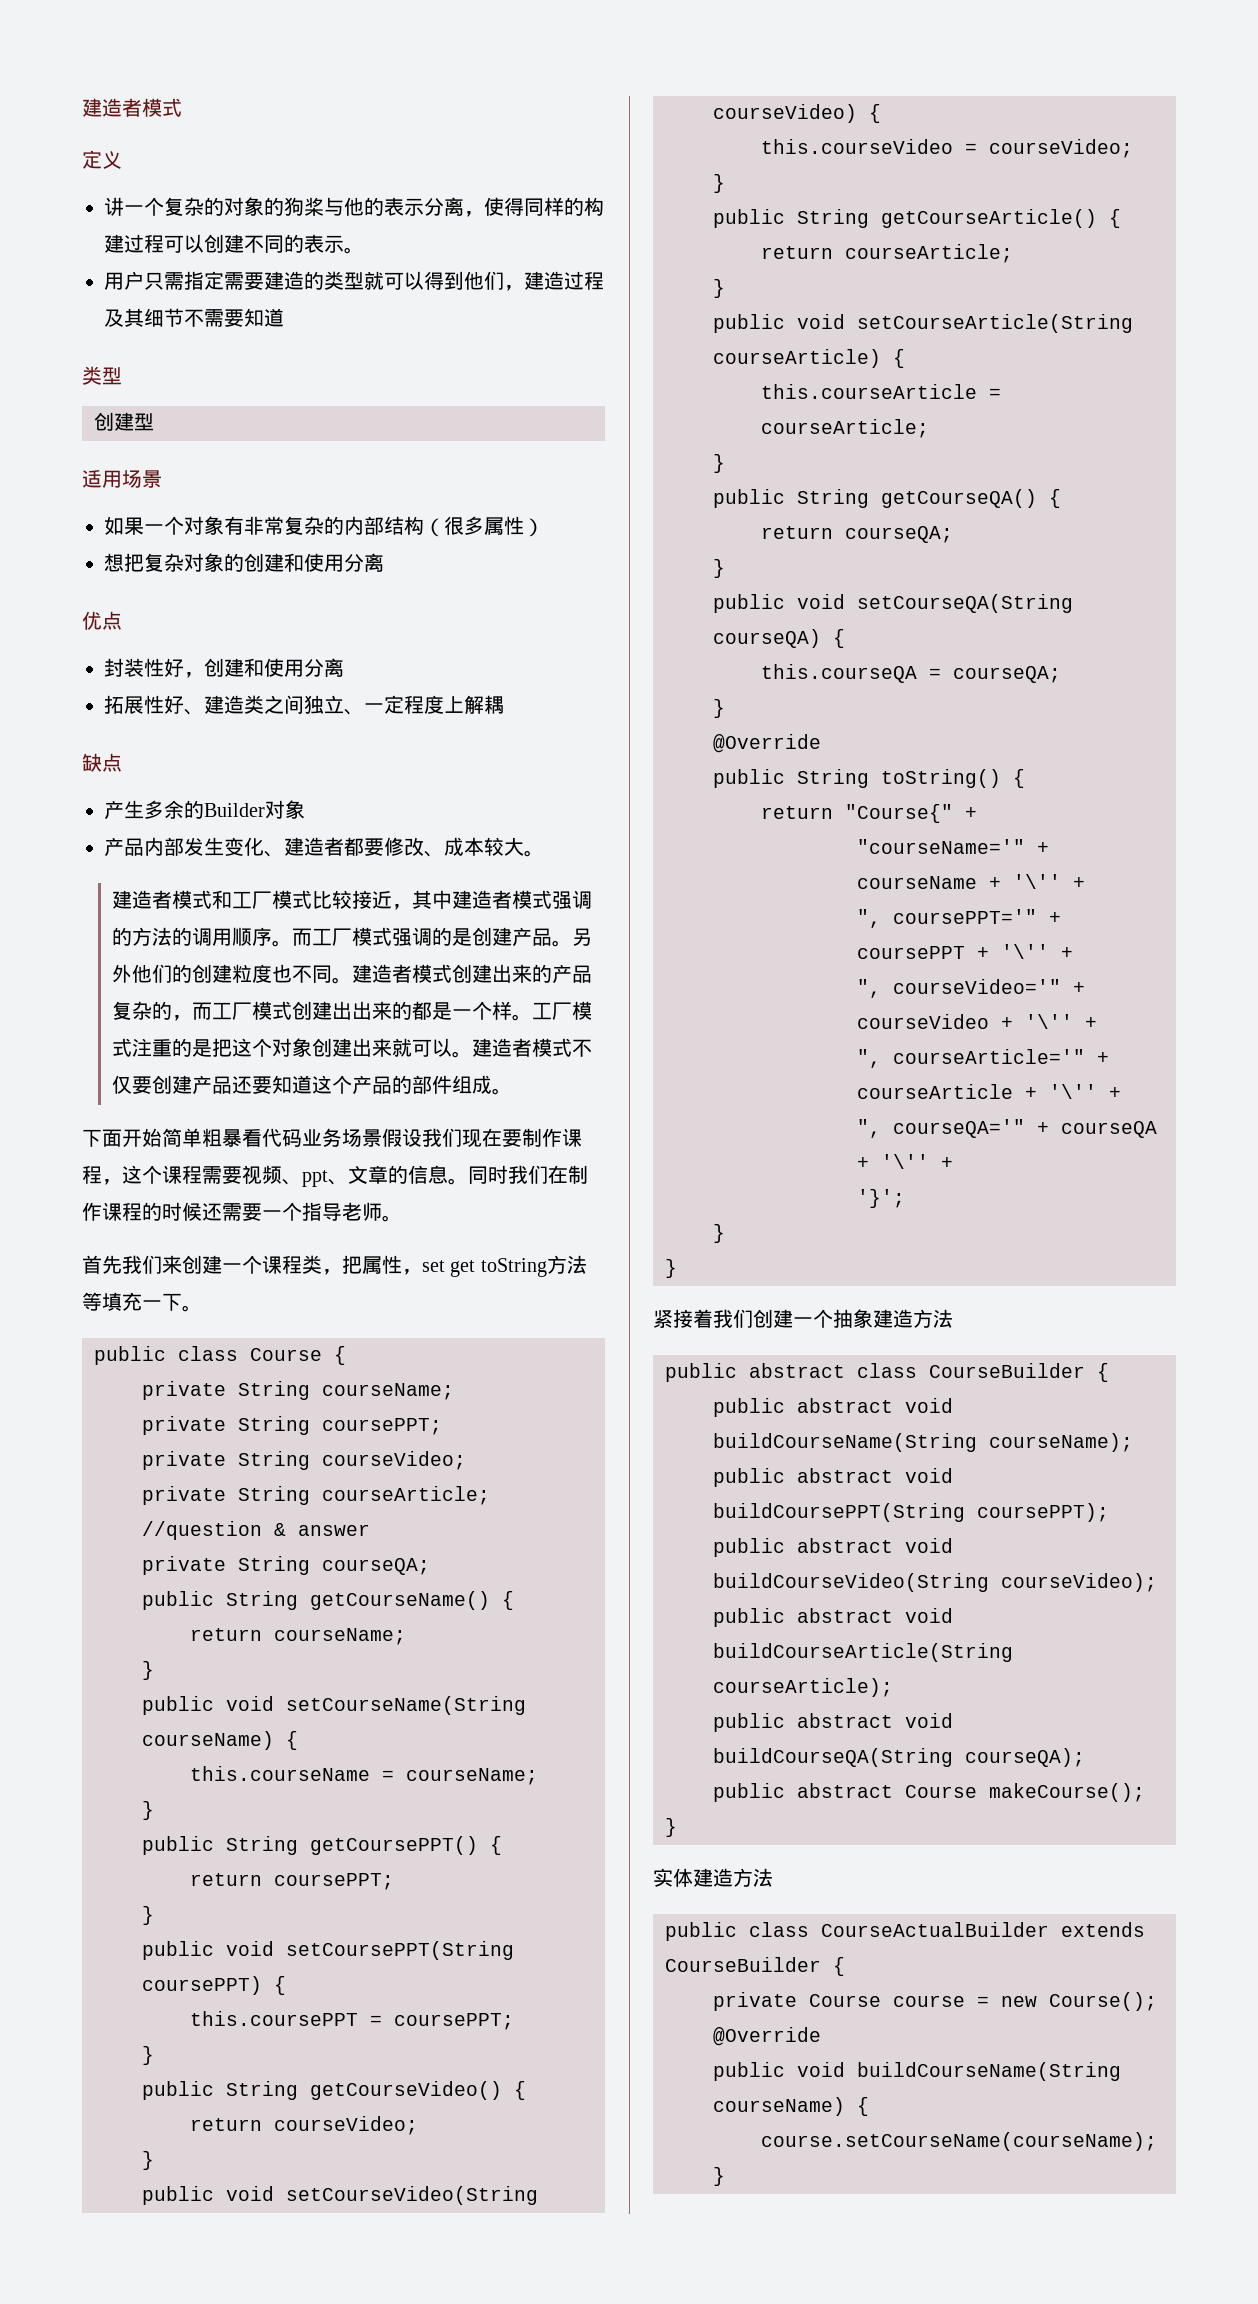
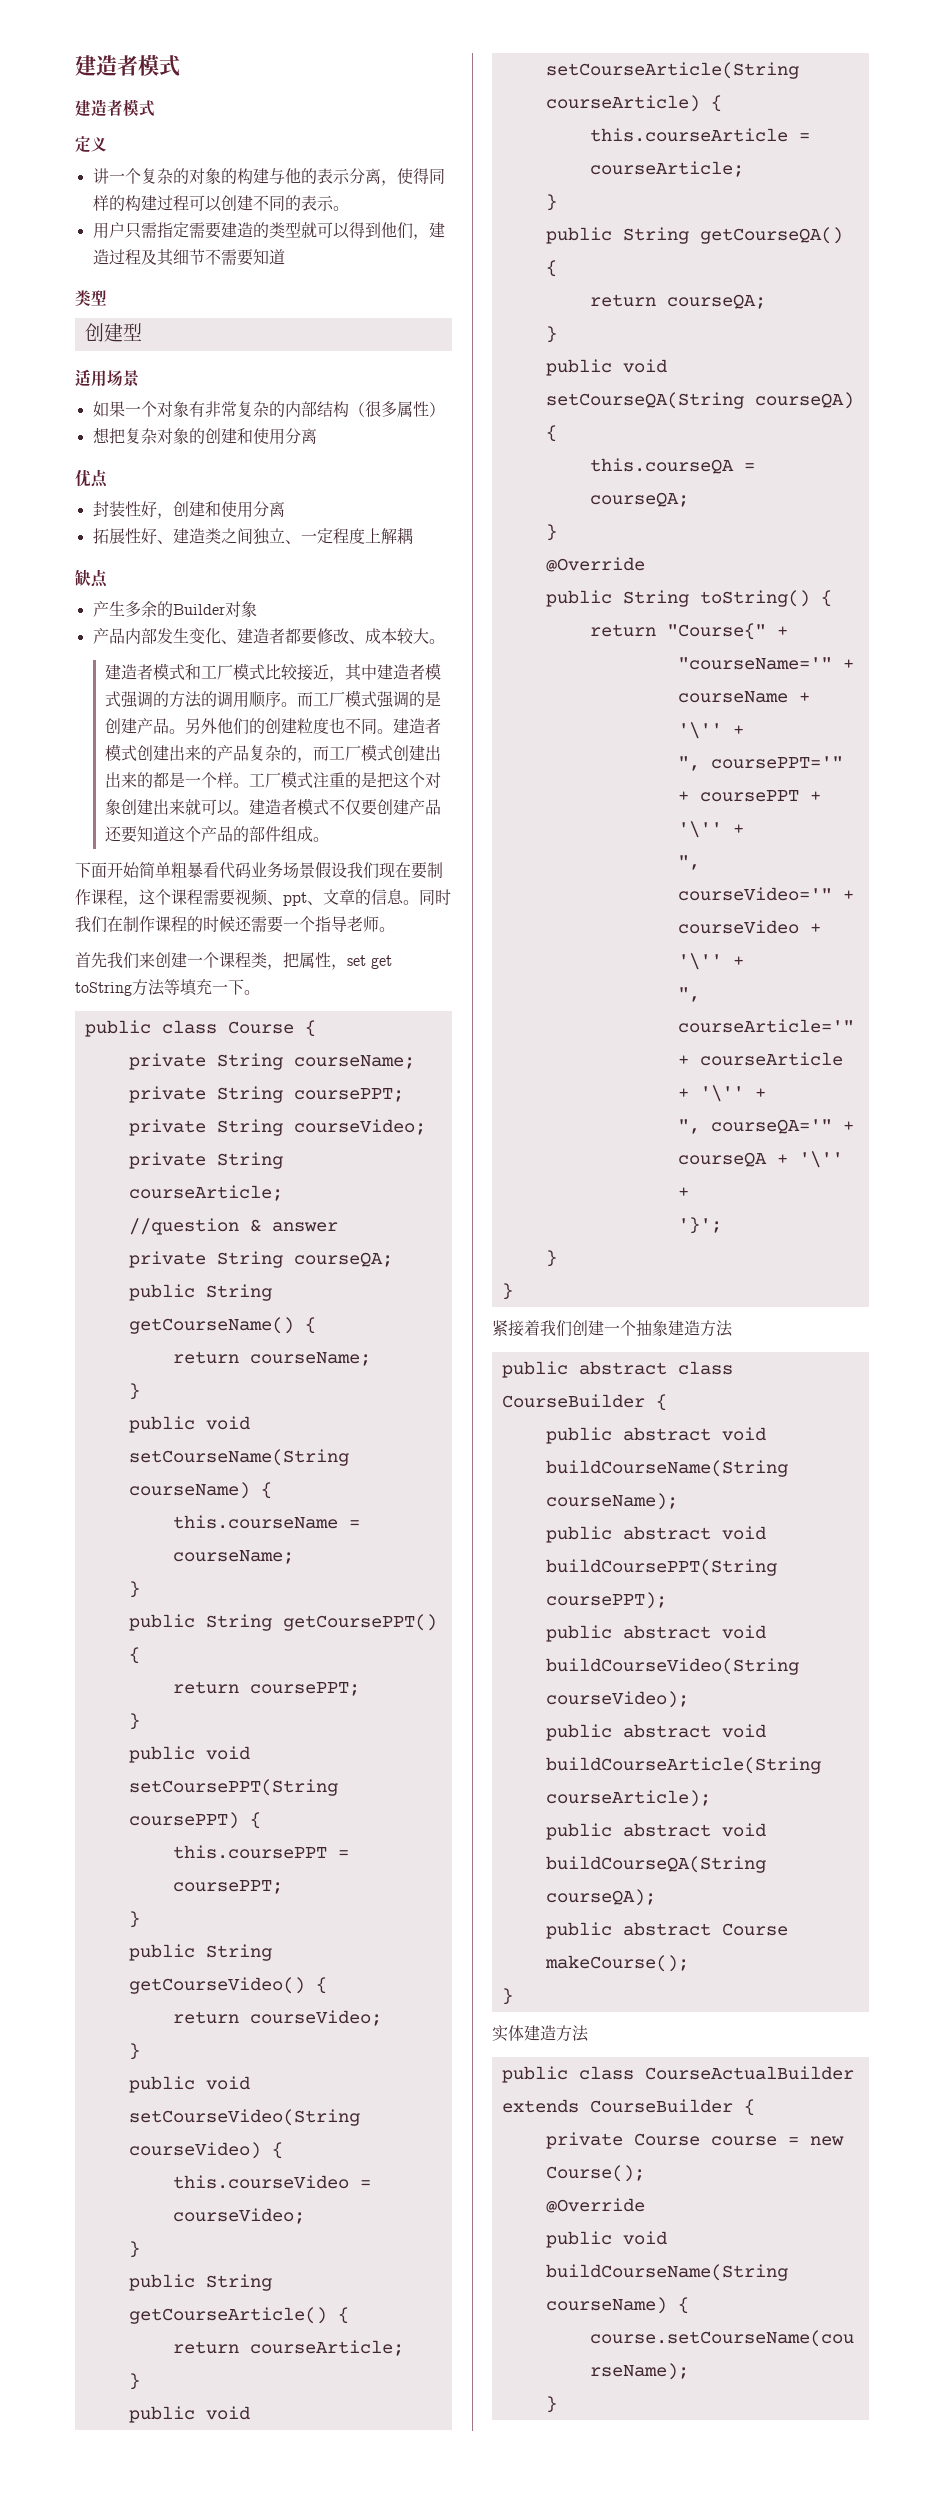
[82,98,182,117] 建造者模式 -> [75,55,180,77] [75,99,155,117] 建造者模式 // 建造者模式
[284,197,324,216] 狗桨 -> [236,168,269,184] 构建

